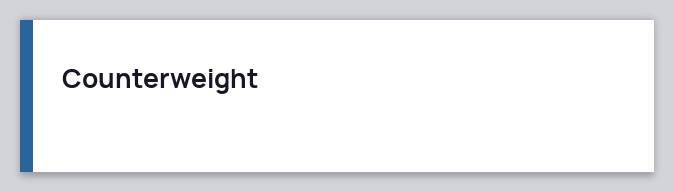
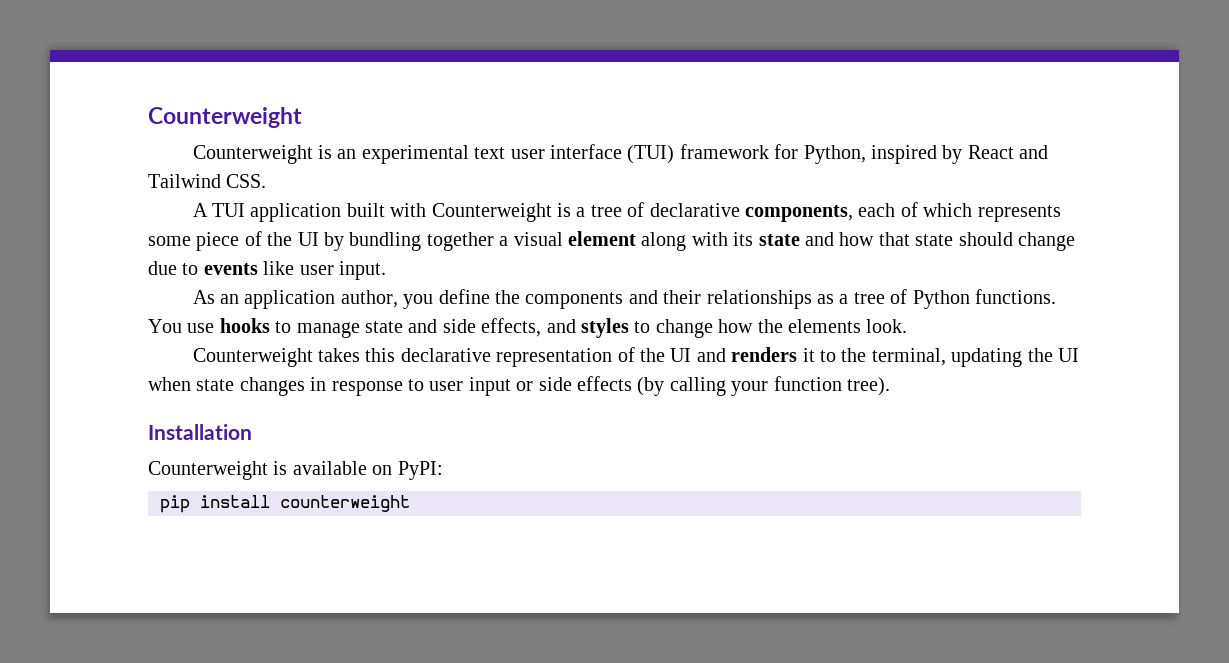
[62,69,258,94] Counterweight -> [148,107,302,128] [192,144,1049,164] [148,174,267,188] [192,202,1061,222] [148,231,1075,251] [148,261,386,280] [192,289,1057,309] [148,318,908,338] [192,347,1080,367] [148,376,890,396] [148,424,252,440] [148,461,443,480] [160,495,410,513] Counterweight // Counterweight is an experimental text user interface (TUI) framework for Python, inspired by React and Tailwind CSS. // A TUI application built with Counterweight is a tree of declarative components, each of which represents some piece of the UI by bundling together a visual element along with its state and how that state should change due to events like user input. // As an application author, you define the components and their relationships as a tree of Python functions. You use hooks to manage state and side effects, and styles to change how the elements look. // Counterweight takes this declarative representation of the UI and renders it to the terminal, updating the UI when state changes in response to user input or side effects (by calling your function tree). // Installation // Counterweight is available on PyPI: // pip install counterweight

